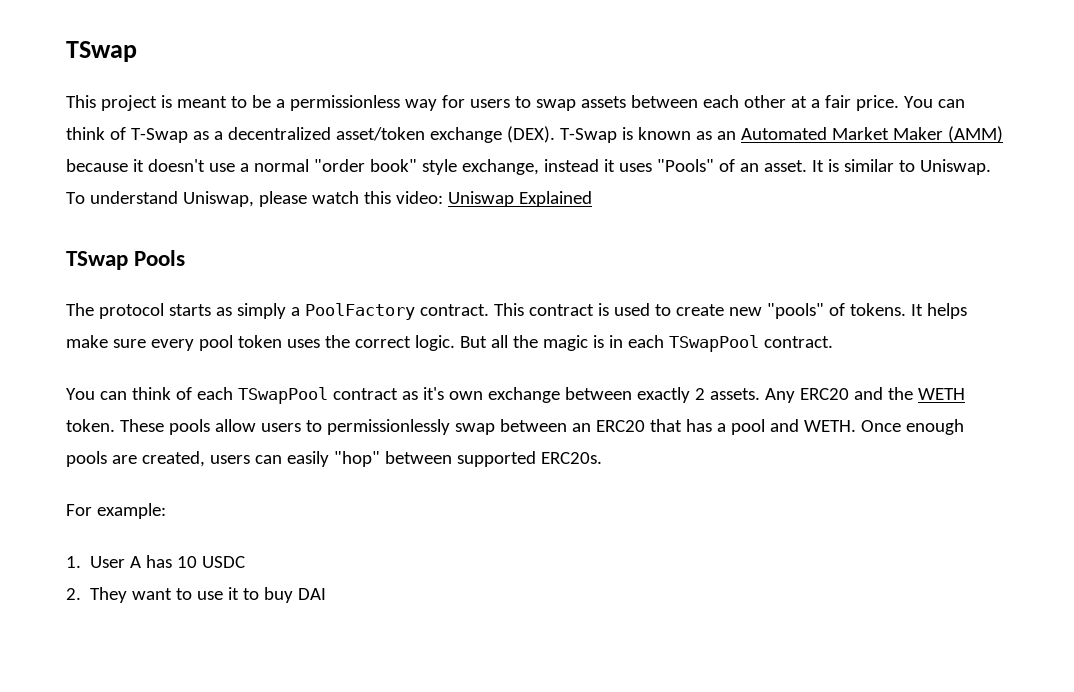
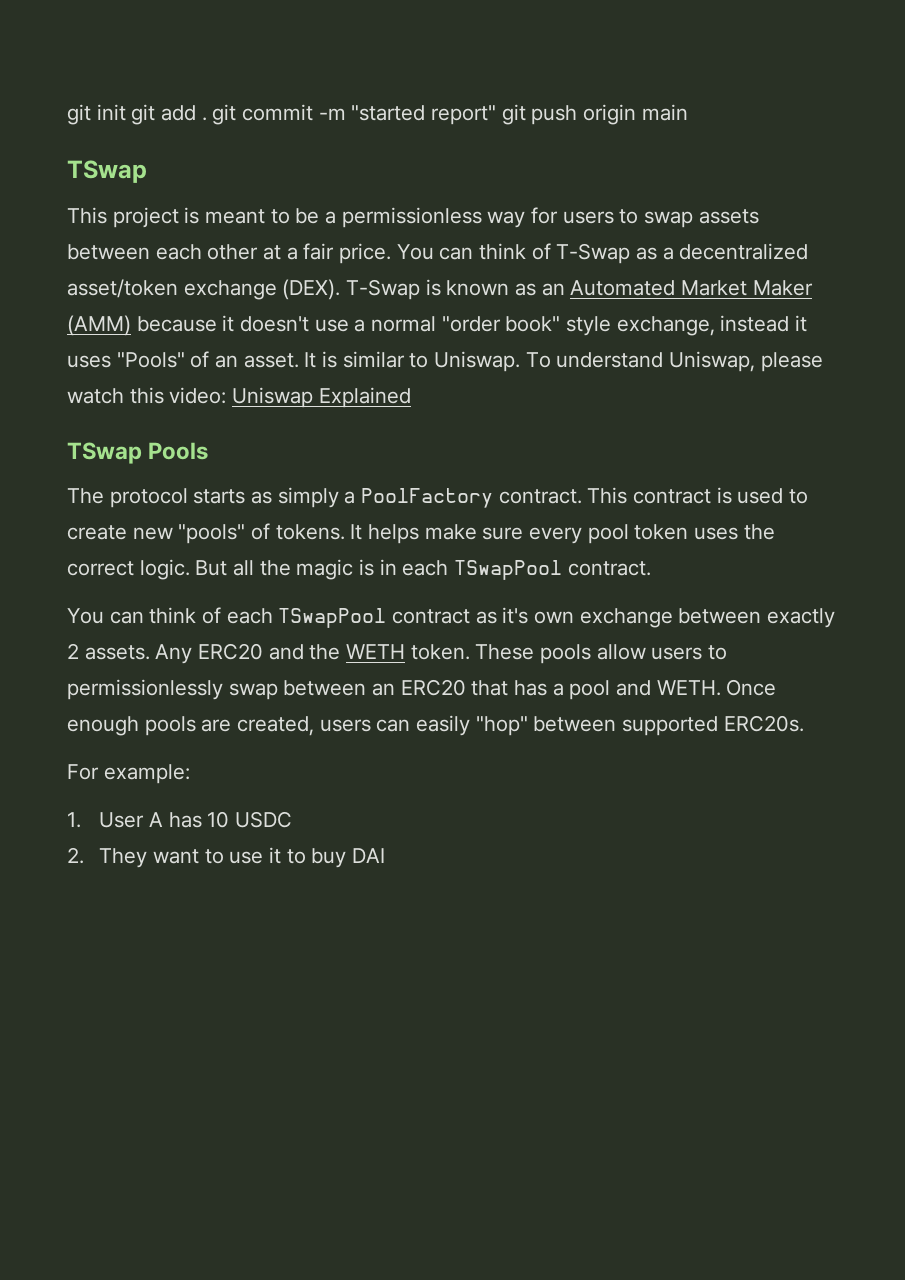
(66, 51) none -> [67,104,688,125] git init git add . git commit -m "started report" git push origin main //

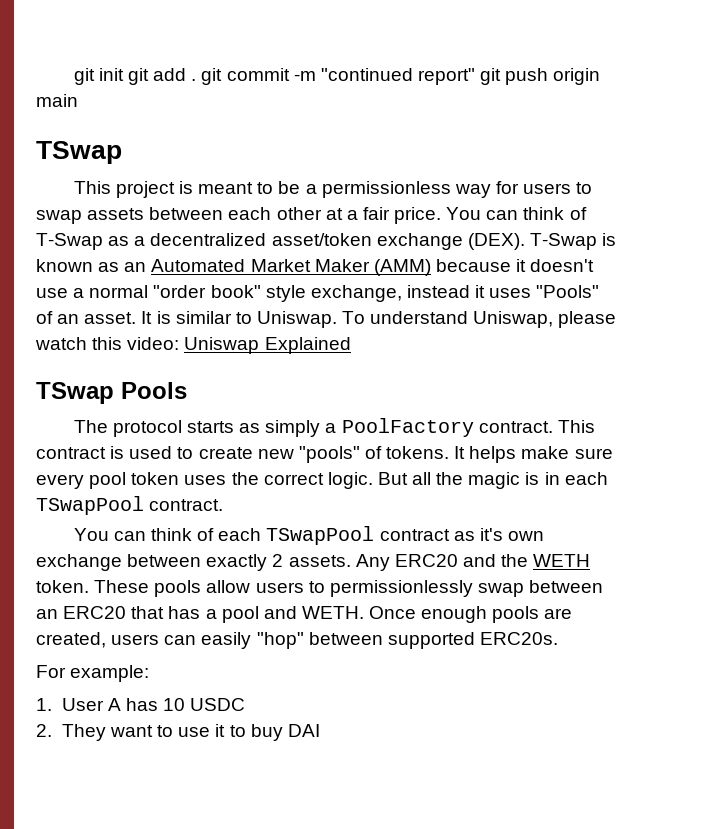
[351,105,426,121] "started -> [320,68,413,81] "continued

